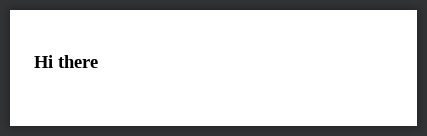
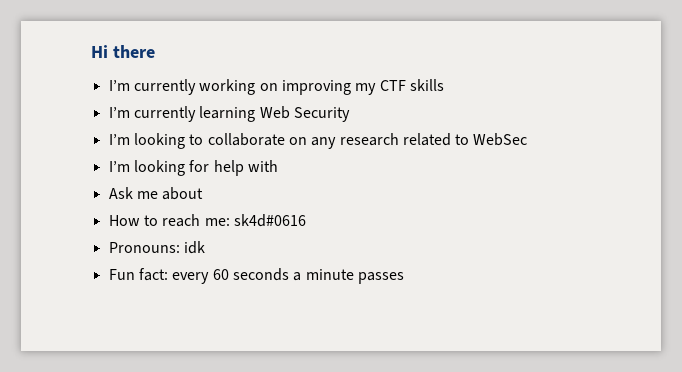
(98, 61) none -> [108,79,444,95] [108,106,350,122] [108,133,528,149] [108,160,278,176] [108,187,204,200] [108,214,306,227] [108,241,205,254] [108,268,404,284] // I’m currently working on improving my CTF skills // I’m currently learning Web Security // I’m looking to collaborate on any research related to WebSec // I’m looking for help with // Ask me about // How to reach me: sk4d#0616 // Pronouns: idk // Fun fact: every 60 seconds a minute passes

